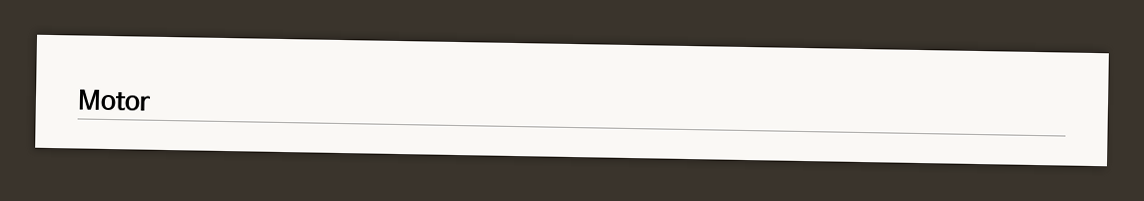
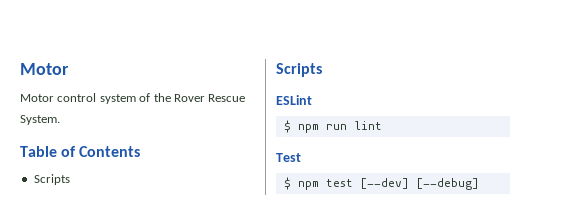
[77,89,151,111] Motor -> [20,63,69,75] [20,93,246,104] [20,115,60,125] [20,146,141,157] [33,174,70,185] [276,63,322,77] [276,95,312,105] [283,120,382,133] [276,153,301,162] [283,177,479,190] Motor // Motor control system of the Rover Rescue System. // Table of Contents // Scripts // Scripts // ESLint // $ npm run lint // Test // $ npm test [--dev] [--debug]

